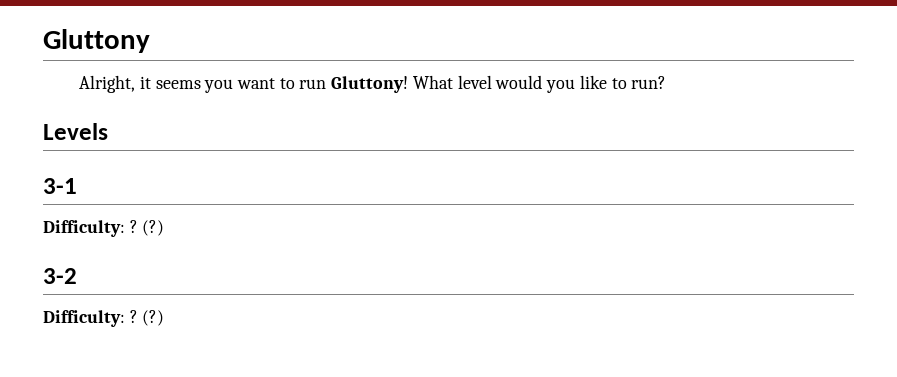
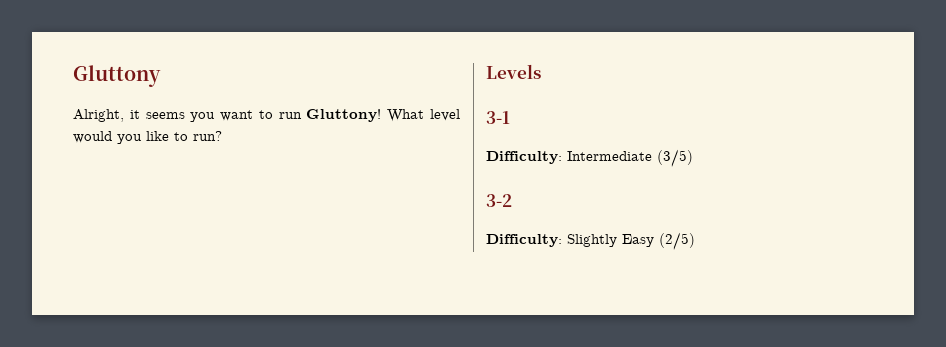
[129,220,165,236] ? (?) -> [567,149,693,167] Intermediate (3/5)
[129,310,165,326] ? (?) -> [567,232,695,250] Slightly Easy (2/5)

